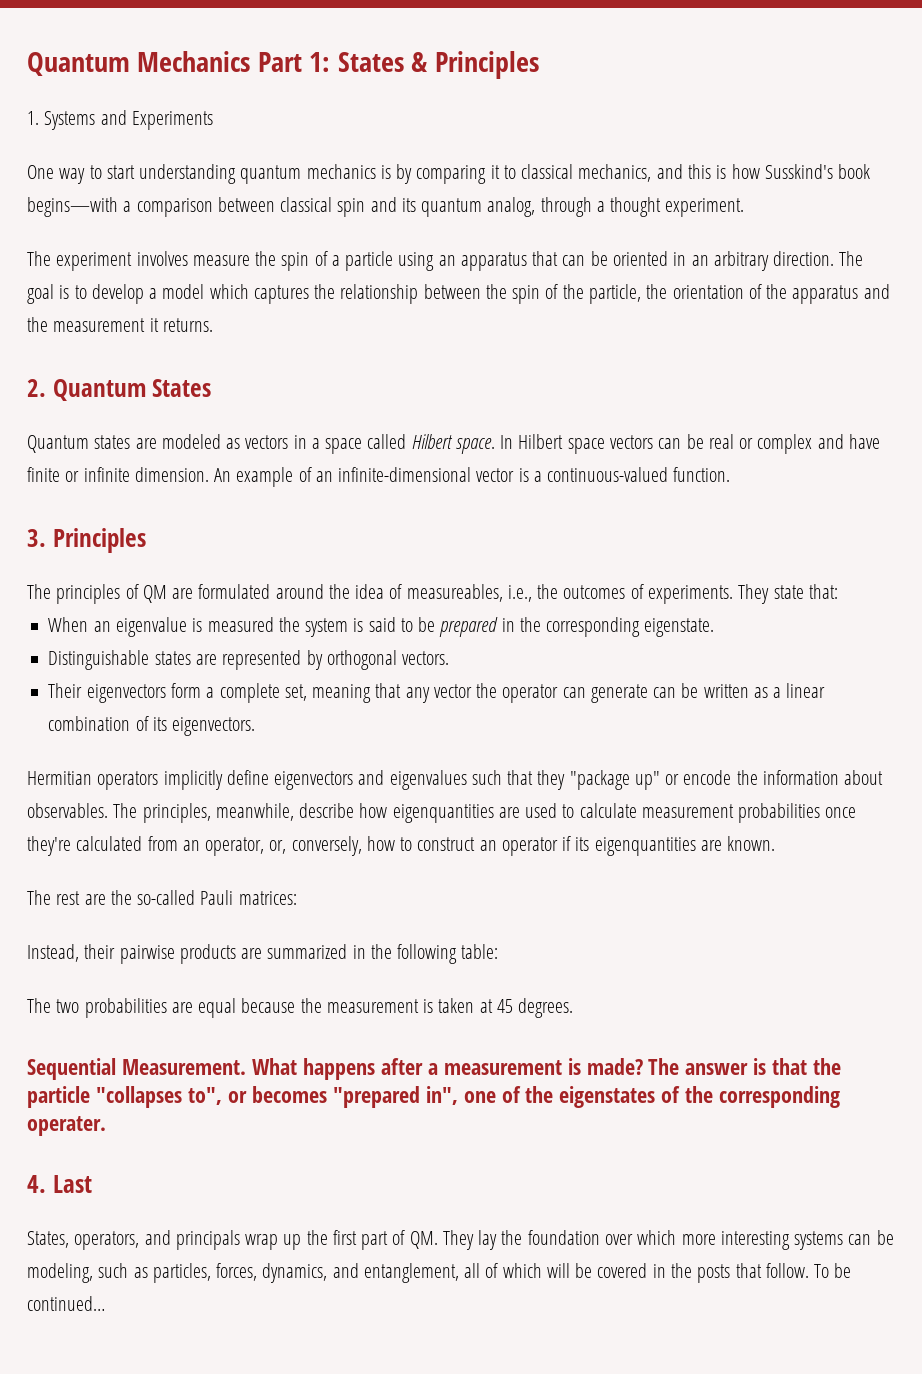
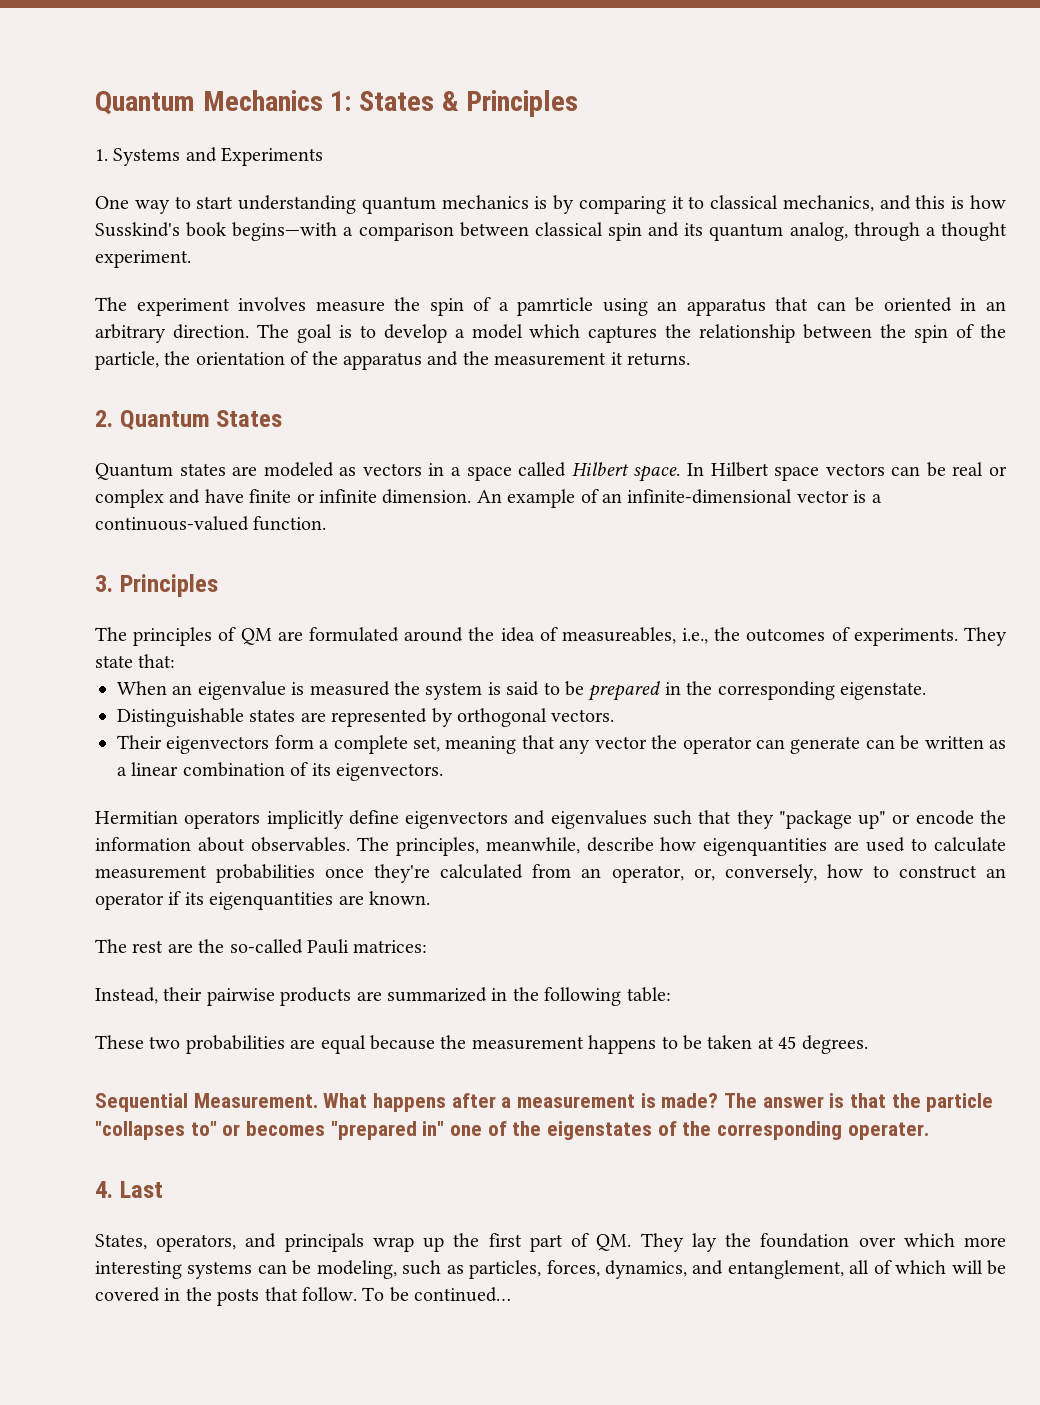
[257,52,302,72] Part -> (323, 100) none
[345,251,394,271] particle -> [517,297,594,316] pamrticle
[27,998,51,1013] The -> [95,1035,144,1049] These
[423,999,434,1013] is -> [588,1035,702,1054] happens to be
[187,1087,222,1105] to", -> [190,1121,217,1136] to"
[425,1086,458,1105] in", -> [422,1121,445,1136] in"

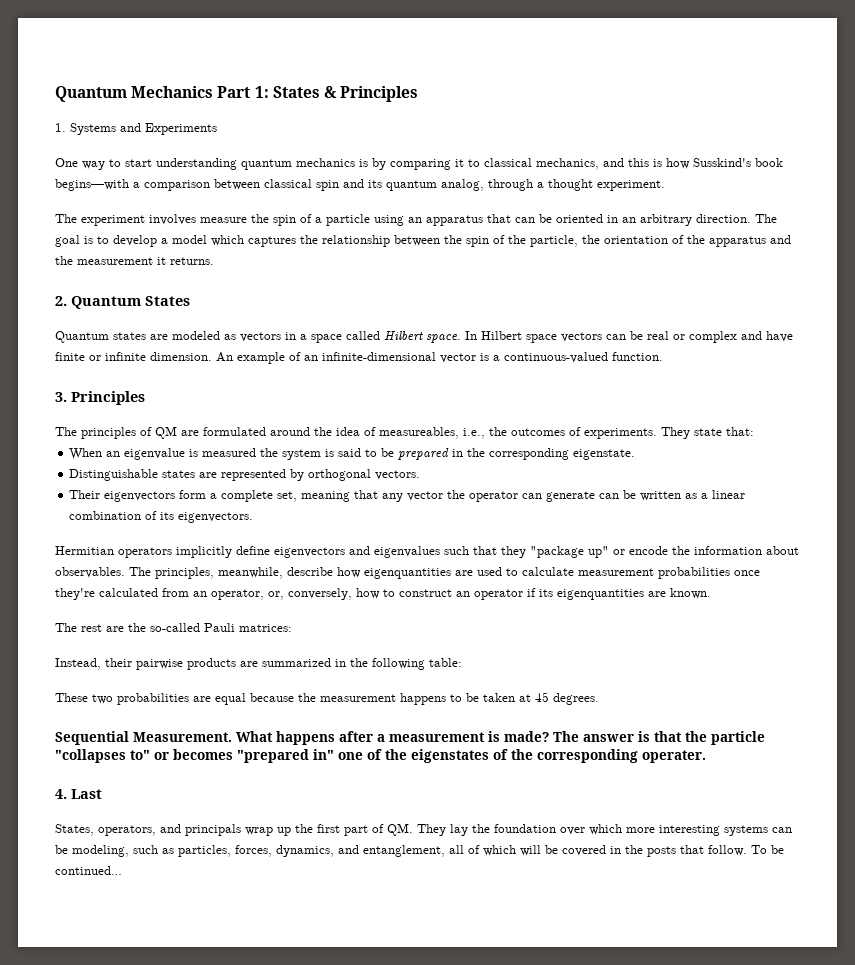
(323, 100) none -> [217,86,251,98] Part
[517,297,594,316] pamrticle -> [326,214,370,226] particle

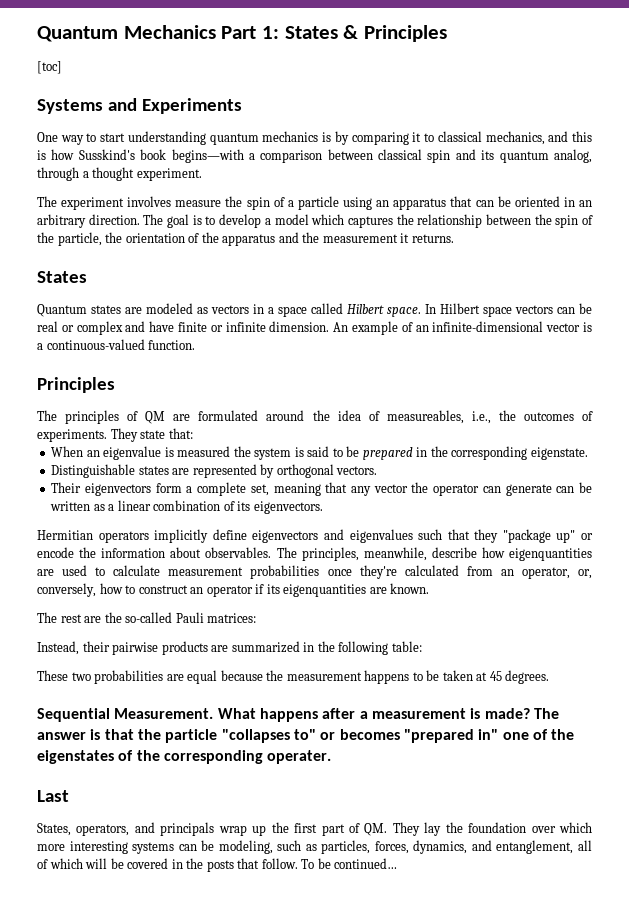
[55,123,66,132] 1. -> [37,61,62,74] [toc] //
[55,296,141,309] 2. Quantum -> (454, 238) none
[55,392,67,402] 3. -> (196, 345) none
[55,789,67,799] 4. -> (332, 757) none

